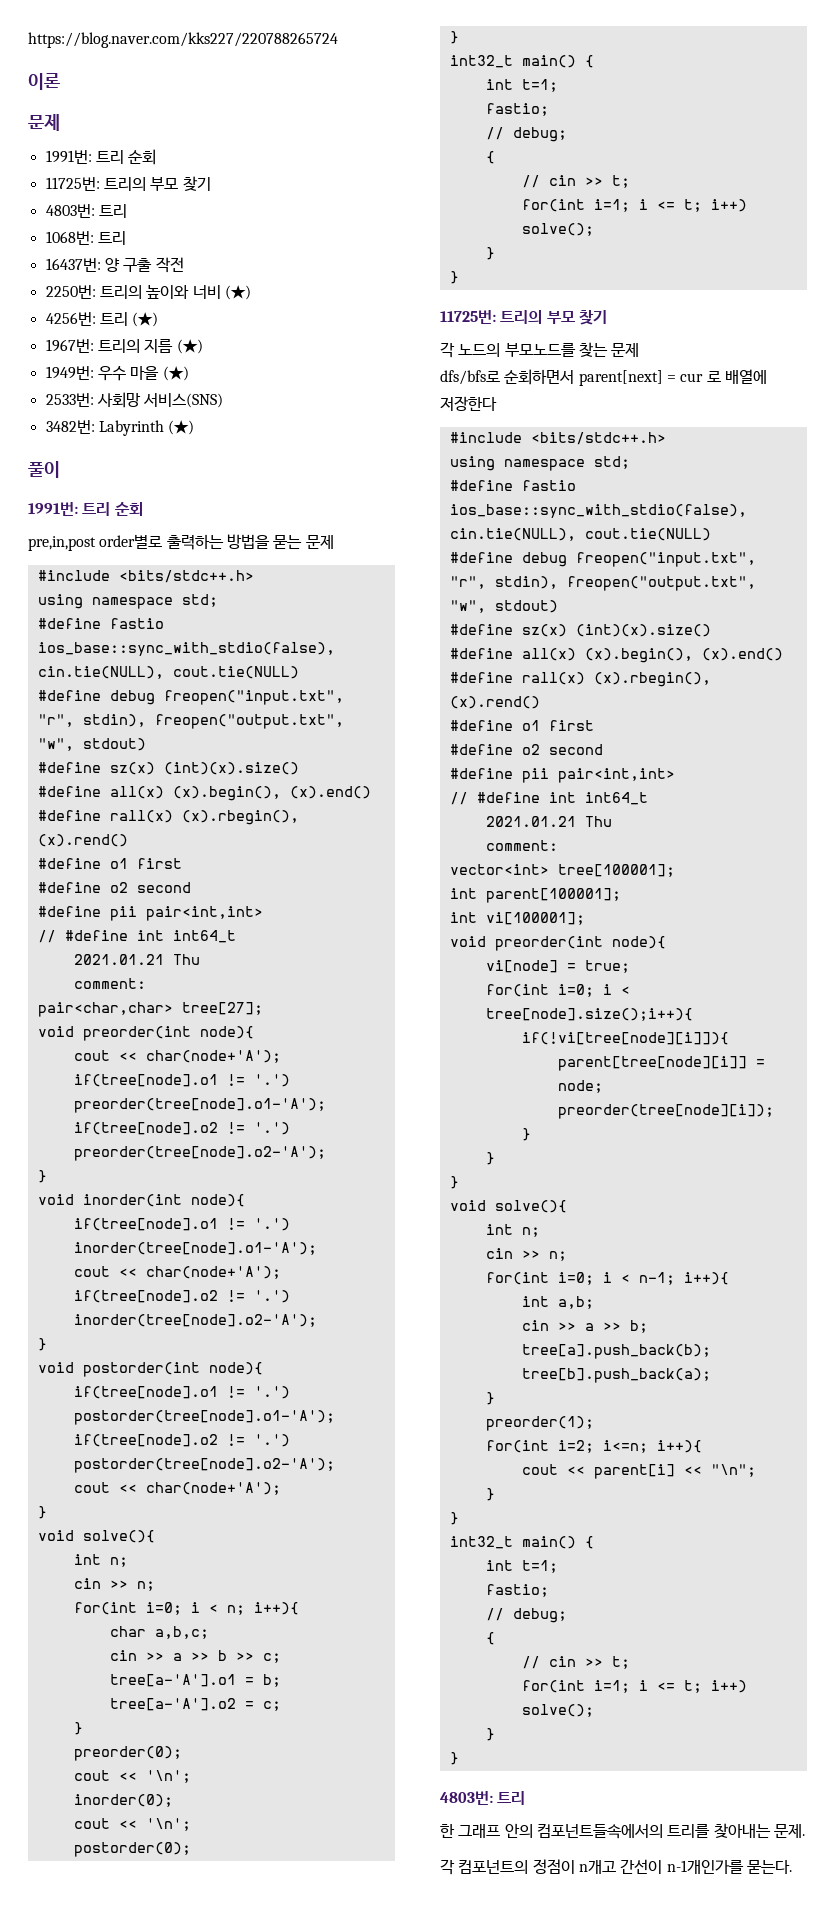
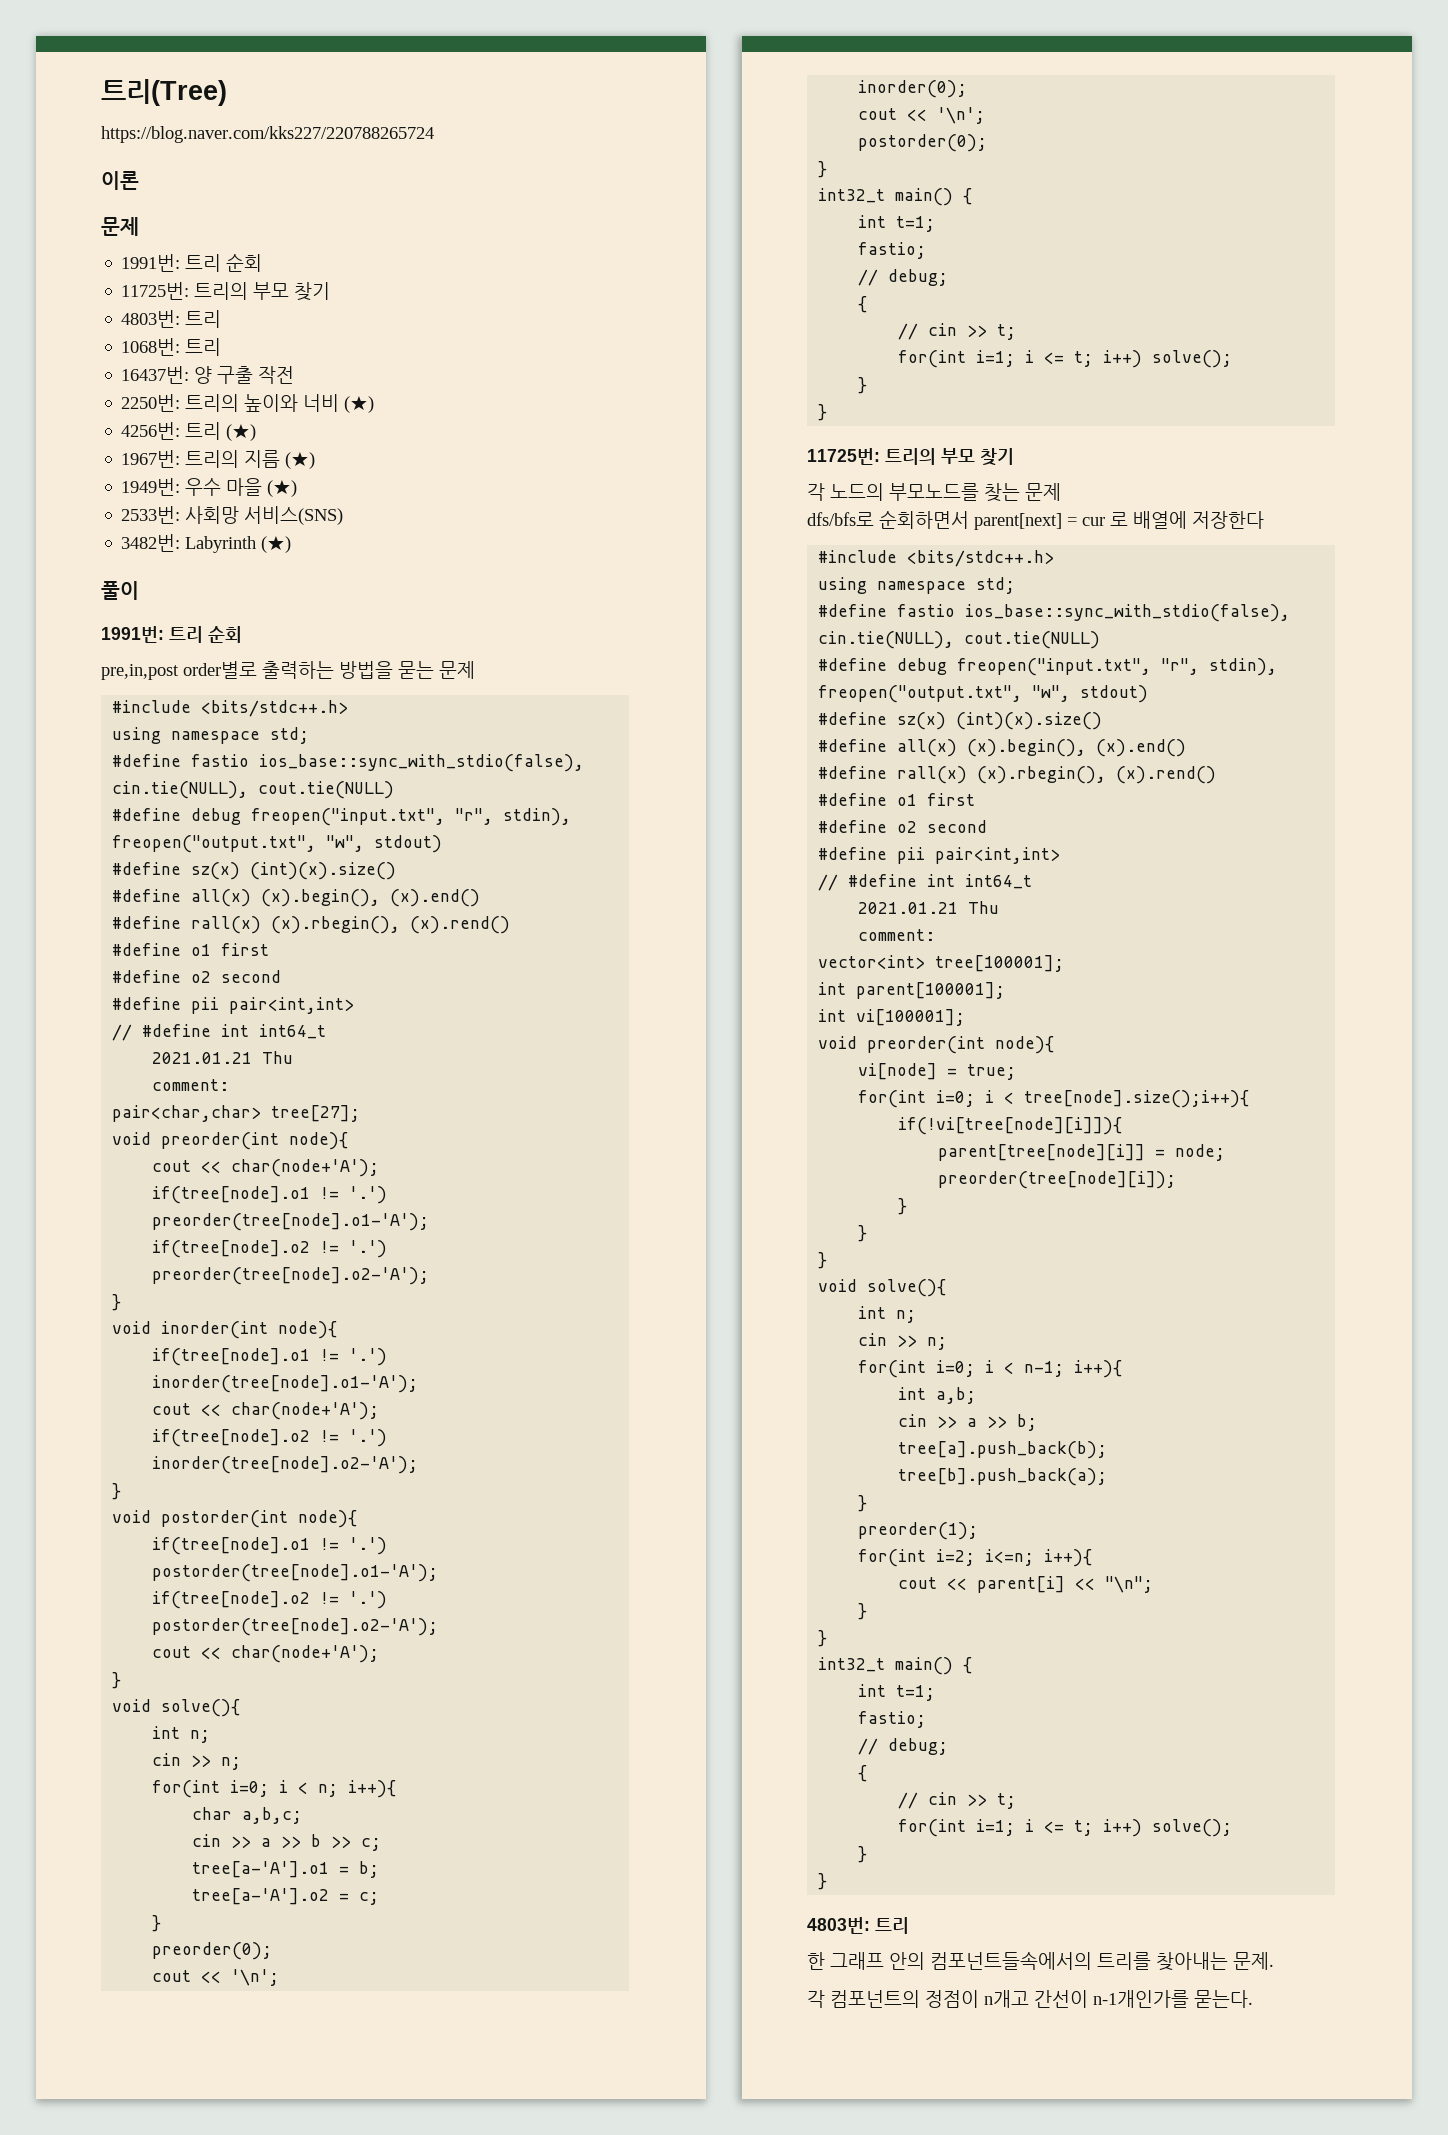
(28, 40) none -> [101,79,227,106] 트리(Tree) //

